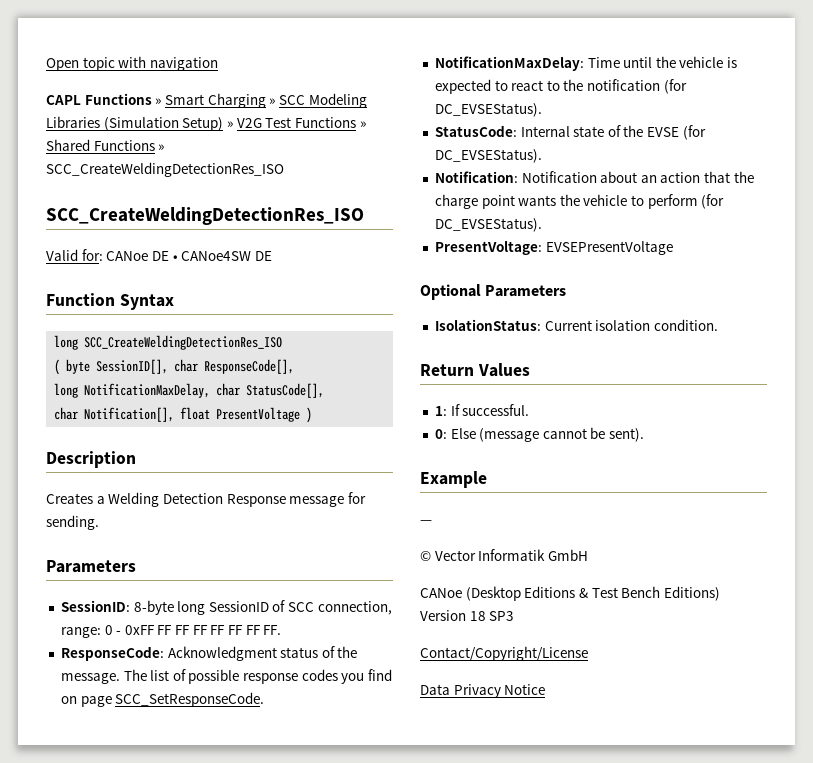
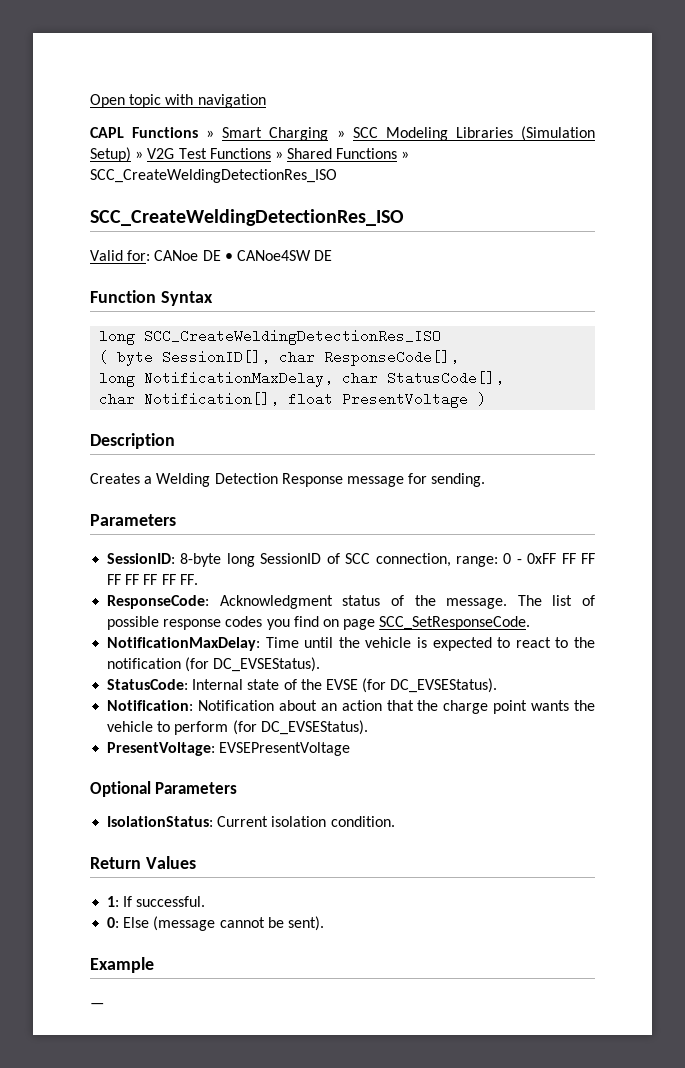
[420,549,588,561] [420,586,720,601] [420,610,515,621] [420,646,588,661] [420,684,546,698] // © Vector Informatik GmbH // CANoe (Desktop Editions & Test Bench Editions) Version 18 SP3 // Contact/Copyright/License // Data Privacy Notice -> (104, 1005) none

